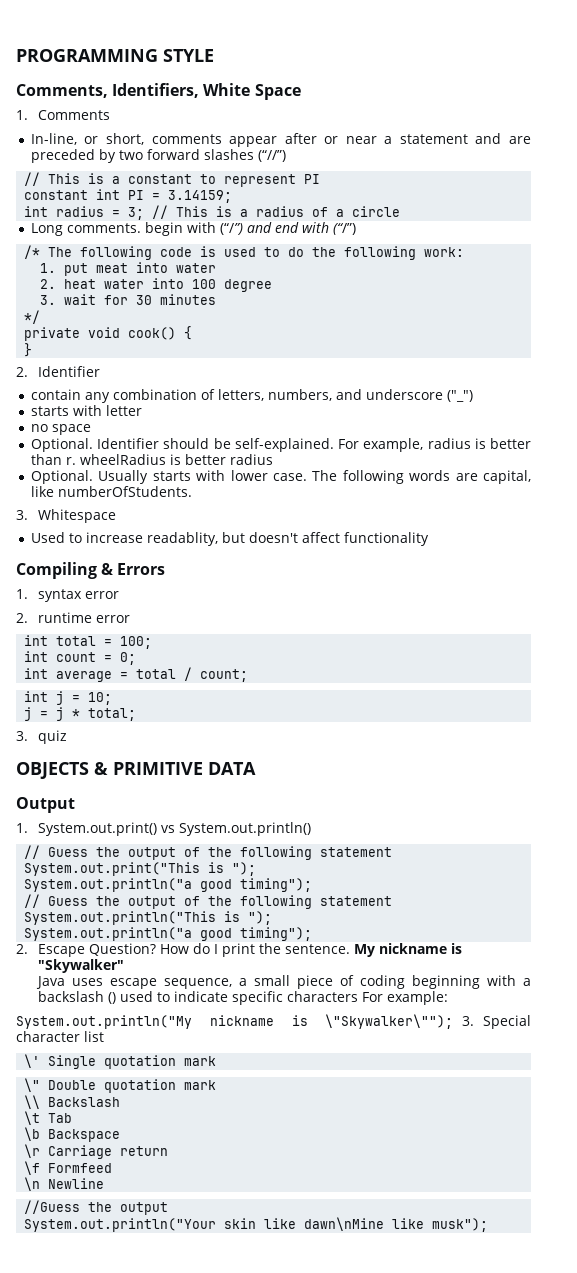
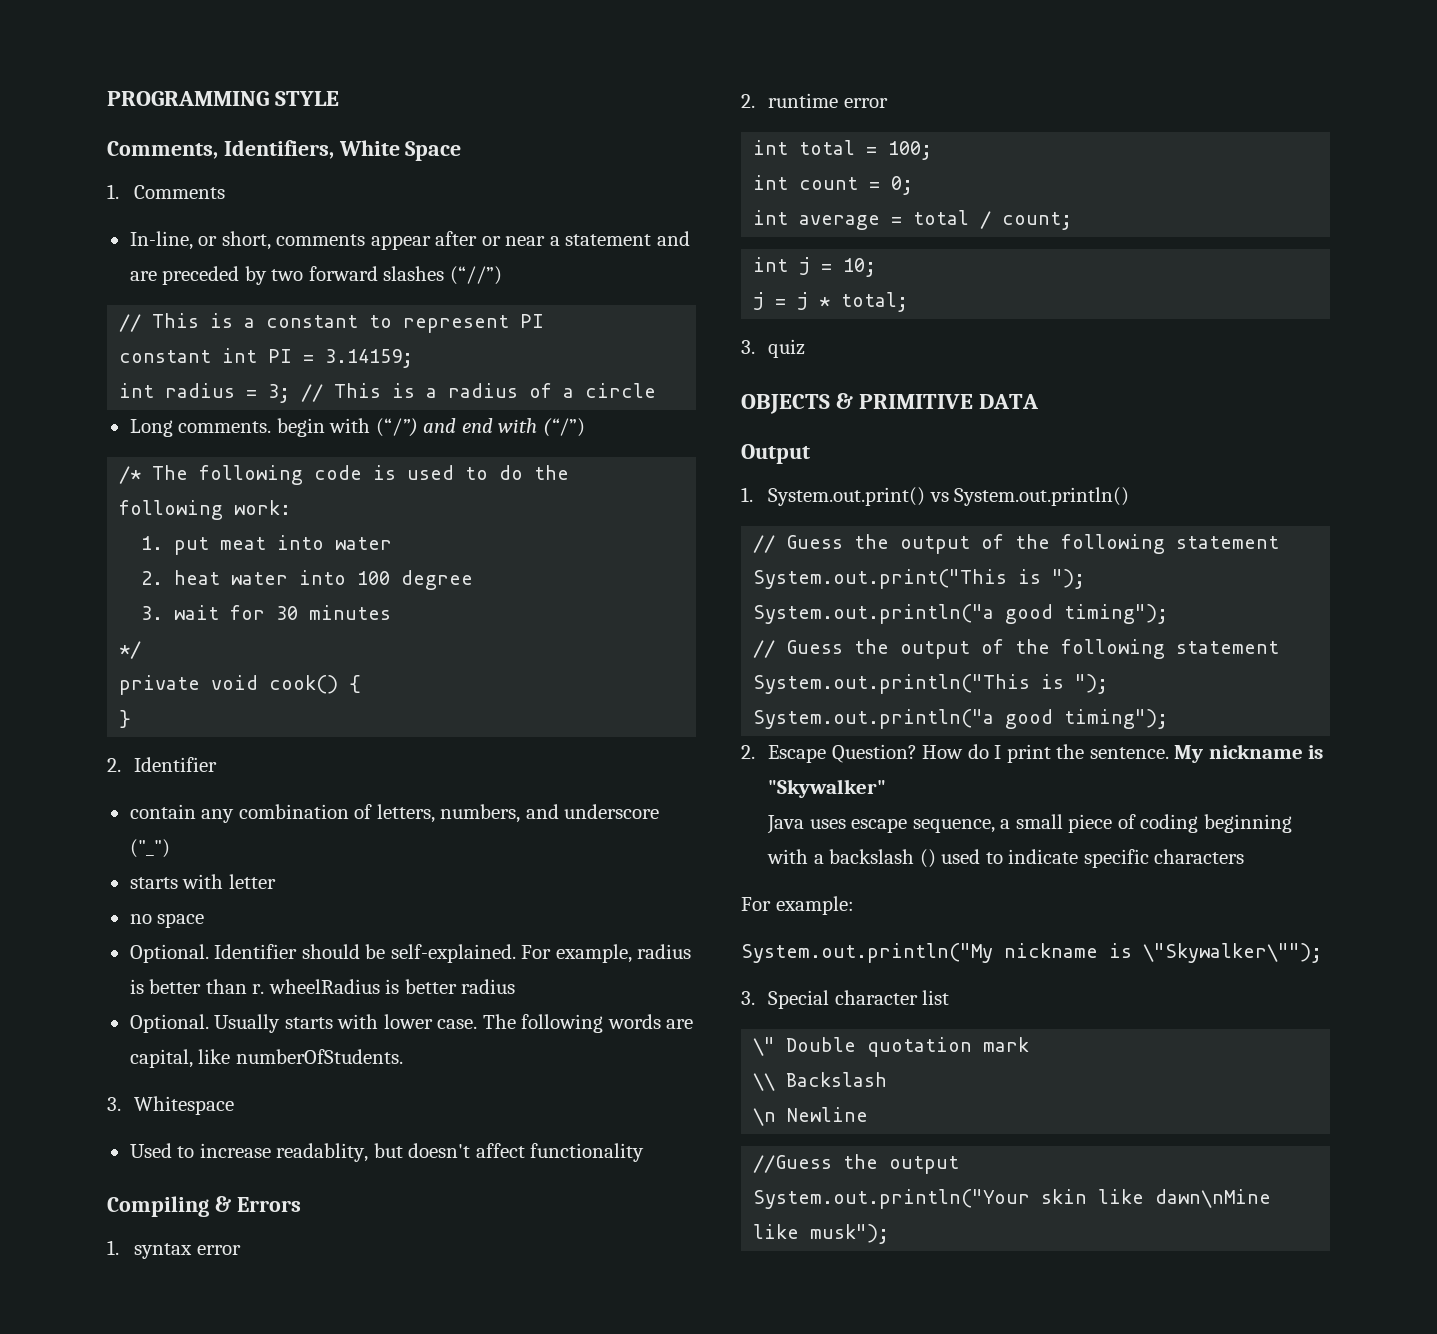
(358, 996) none -> (1245, 856) //
(454, 1021) none -> (1322, 953) //
[24,1054,217,1069] // \' Single quotation mark -> (950, 997) none
[24,1111,73,1125] [24,1127,121,1142] [24,1144,169,1159] [24,1161,113,1175] // \t Tab // \b Backspace // \r Carriage return // \f Formfeed -> (888, 1079) none

